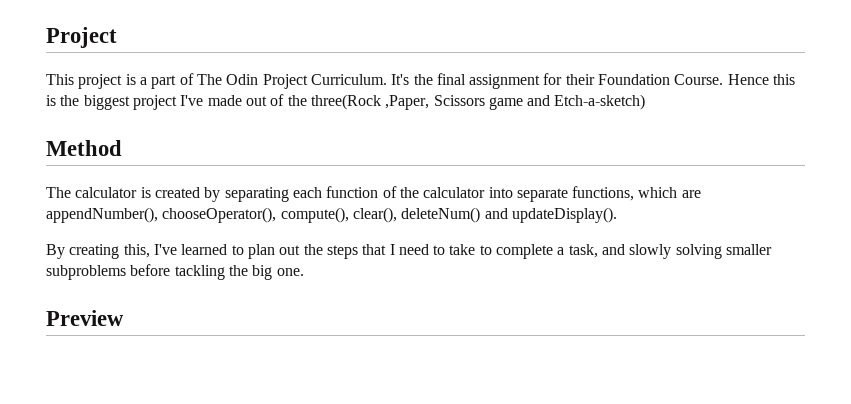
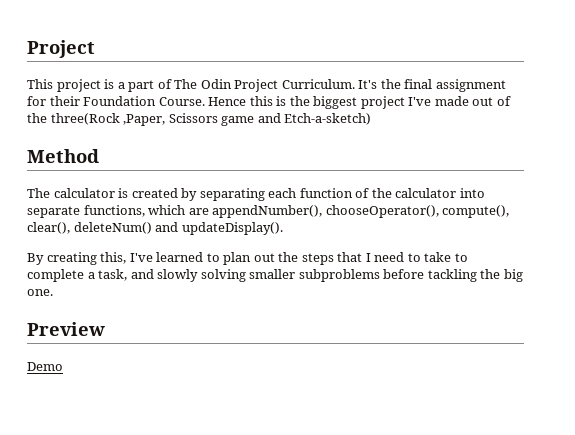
(124, 318) none -> [27,362,63,371] // Demo

